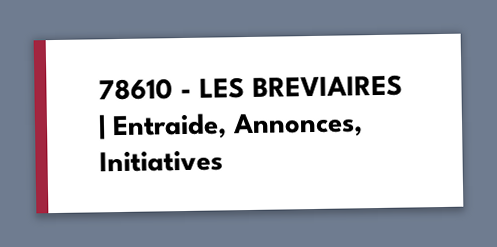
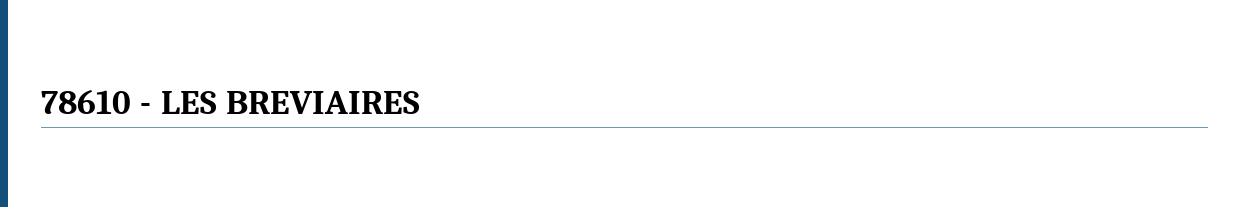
[98,112,363,141] [99,150,223,173] | Entraide, Annonces, Initiatives -> (420, 102) none

